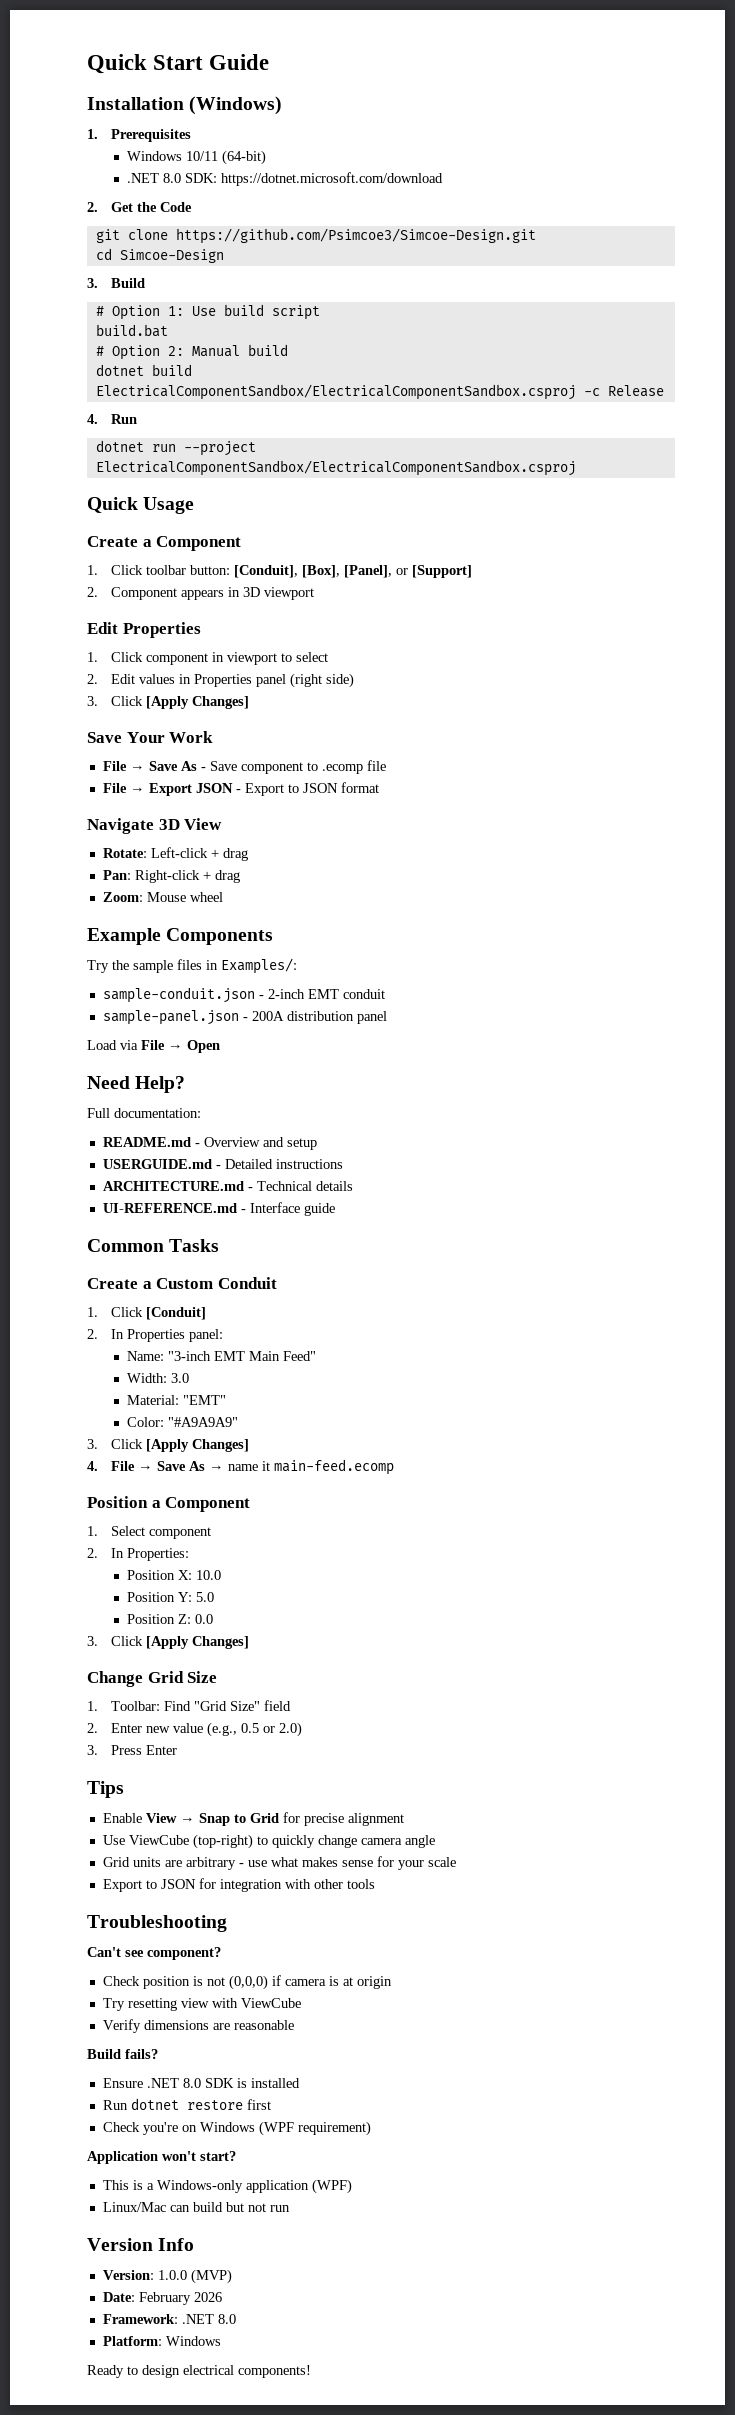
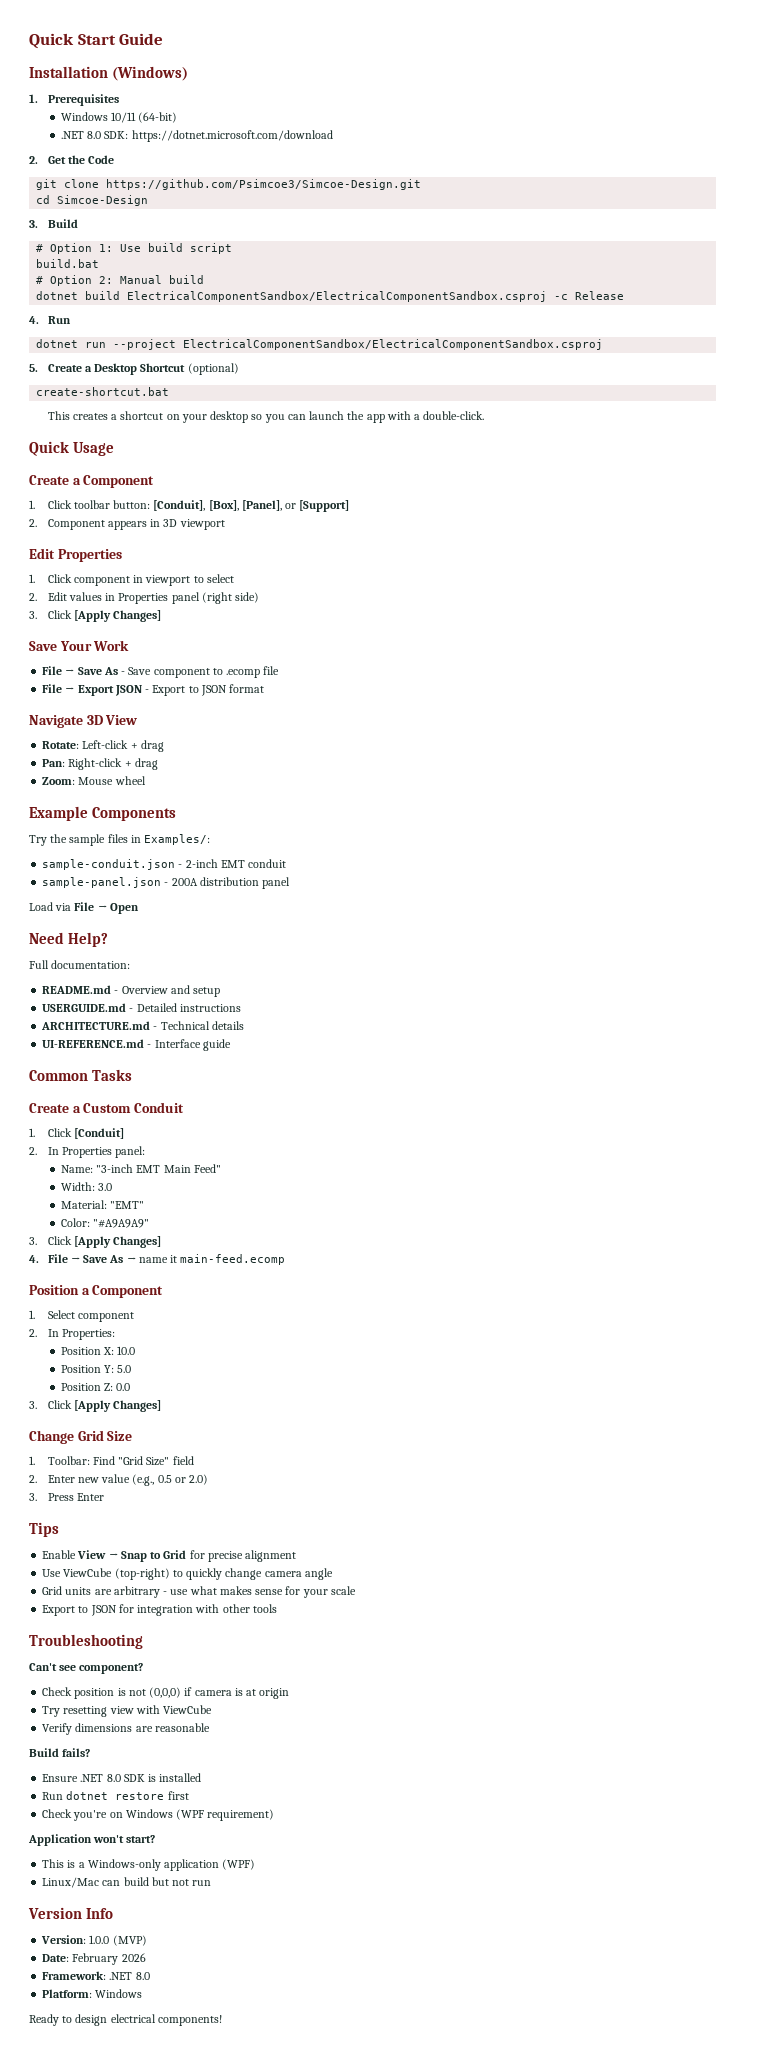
(576, 468) none -> [29,363,239,375] [36,387,170,396] [47,411,485,423] // 5. Create a Desktop Shortcut (optional) // create-shortcut.bat // This creates a shortcut on your desktop so you can launch the app with a double-click.

